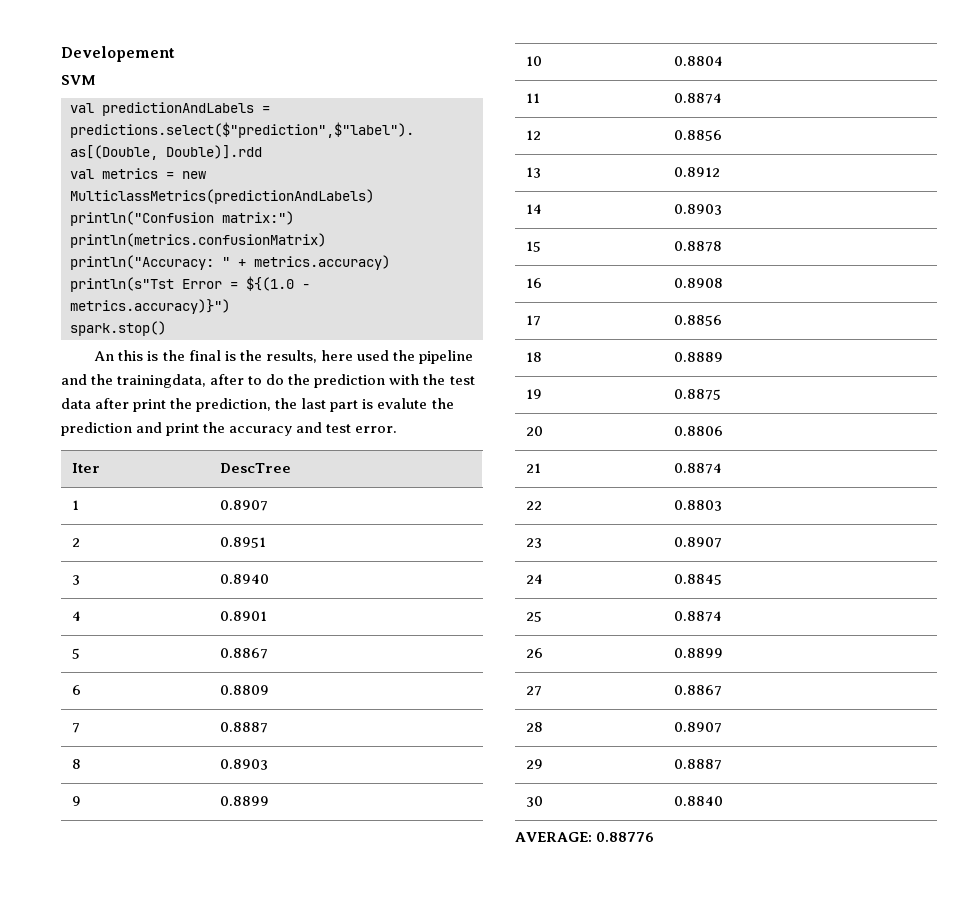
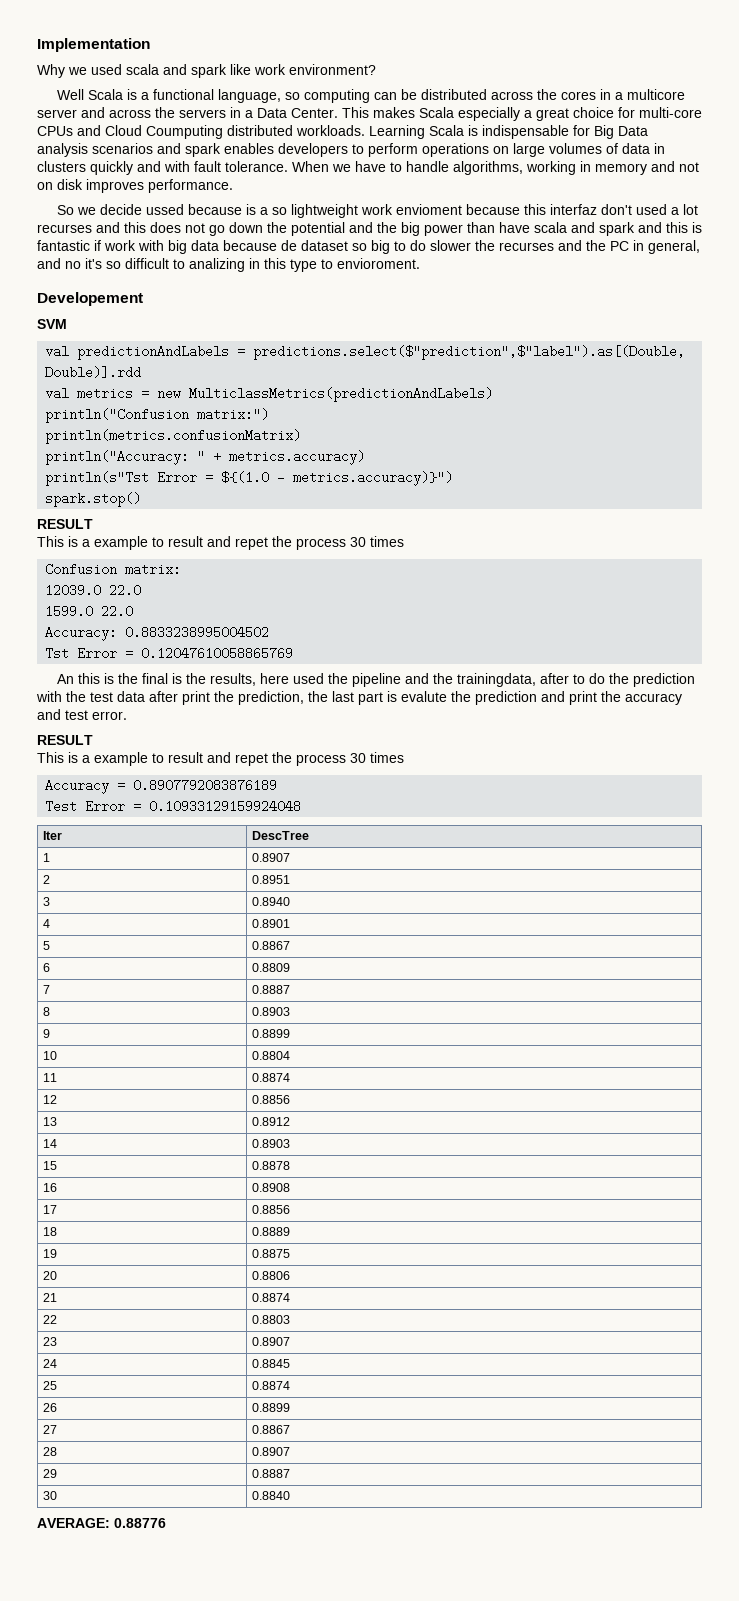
(61, 54) none -> [37,38,150,52] [37,64,376,78] [57,89,686,103] [37,107,702,121] [37,125,648,139] [37,143,665,157] [37,161,699,175] [37,179,233,193] [57,204,699,218] [37,222,702,236] [37,240,700,254] [37,258,420,272] Implementation // Why we used scala and spark like work environment? // Well Scala is a functional language, so computing can be distributed across the cores in a multicore server and across the servers in a Data Center. This makes Scala especially a great choice for multi-core CPUs and Cloud Coumputing distributed workloads. Learning Scala is indispensable for Big Data analysis scenarios and spark enables developers to perform operations on large volumes of data in clusters quickly and with fault tolerance. When we have to handle algorithms, working in memory and not on disk improves performance. // So we decide ussed because is a so lightweight work envioment because this interfaz don't used a lot recurses and this does not go down the potential and the big power than have scala and spark and this is fantastic if work with big data because de dataset so big to do slower the recurses and the PC in general, and no it's so difficult to analizing in this type to envioroment. //
(166, 328) none -> [37,519,93,529] [37,536,404,550] [45,563,182,576] [45,584,142,597] [45,605,134,618] [45,626,270,641] [45,647,294,660] // RESULT // This is a example to result and repet the process 30 times // Confusion matrix: // 12039.0 22.0 // 1599.0 22.0 // Accuracy: 0.8833238995004502 // Tst Error = 0.12047610058865769
(398, 429) none -> [37,735,93,745] [37,752,404,766] [45,779,278,794] [45,800,302,813] // RESULT // This is a example to result and repet the process 30 times // Accuracy = 0.8907792083876189 // Test Error = 0.10933129159924048

